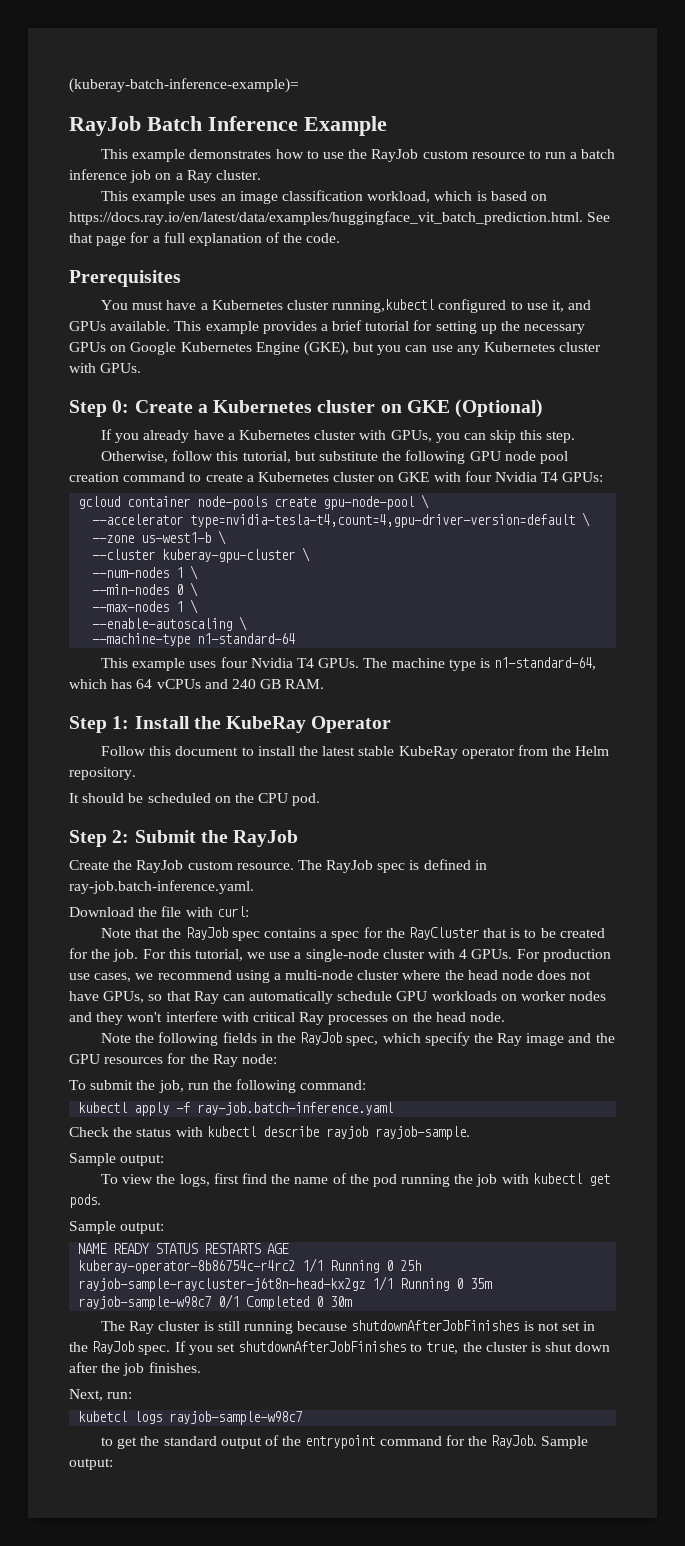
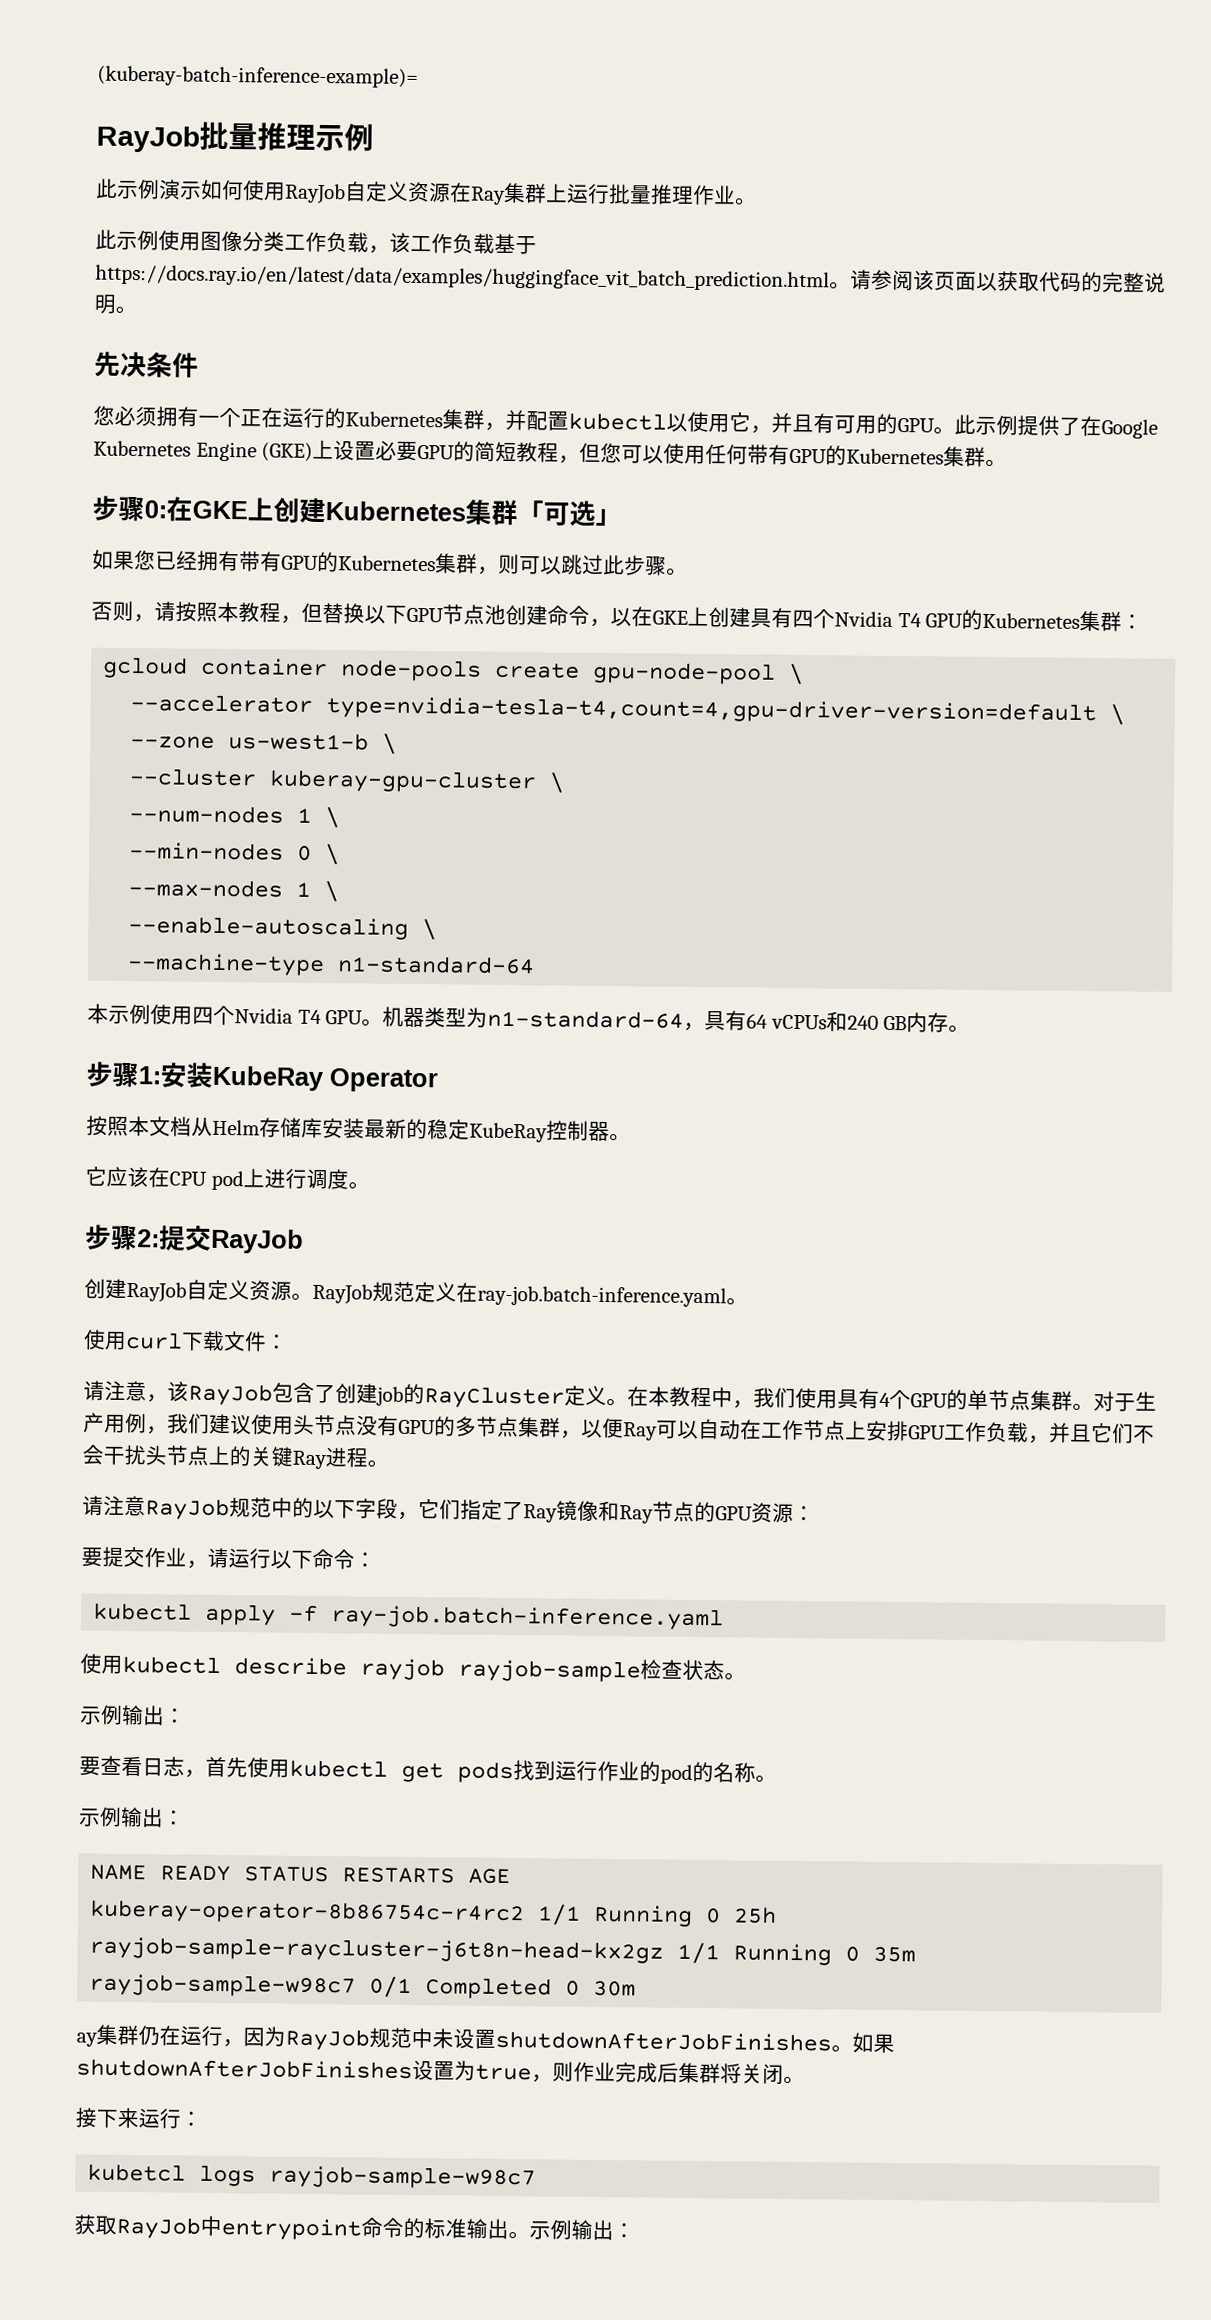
[147,116,387,136] [101,149,616,162] [69,169,261,183] [101,190,547,204] [69,211,611,225] [69,232,341,246] [69,270,181,287] [101,299,592,313] [69,320,586,334] [69,341,602,356] [69,363,142,373] [69,399,544,418] [101,429,576,443] [101,450,568,464] [69,471,604,482] Batch Inference Example // This example demonstrates how to use the RayJob custom resource to run a batch inference job on a Ray cluster. // This example uses an image classification workload, which is based on https://docs.ray.io/en/latest/data/examples/huggingface_vit_batch_prediction.html. See that page for a full explanation of the code. // Prerequisites // You must have a Kubernetes cluster running,kubectl configured to use it, and GPUs available. This example provides a brief tutorial for setting up the necessary GPUs on Google Kubernetes Engine (GKE), but you can use any Kubernetes cluster with GPUs. // Step 0: Create a Kubernetes cluster on GKE (Optional) // If you already have a Kubernetes cluster with GPUs, you can skip this step. // Otherwise, follow this tutorial, but substitute the following GPU node pool creation command to create a Kubernetes cluster on GKE with four Nvidia T4 GPUs: -> [199,121,374,152] [96,178,757,206] [95,229,537,255] [95,264,1166,293] [94,294,137,315] [94,351,199,378] [93,405,1158,439] [93,439,1008,468] [92,495,622,527] [92,549,688,576] [91,600,1144,632] 批量推理示例 // 此示例演示如何使用RayJob自定义资源在Ray集群上运行批量推理作业。 // 此示例使用图像分类工作负载，该工作负载基于https://docs.ray.io/en/latest/data/examples/huggingface_vit_batch_prediction.html。请参阅该页面以获取代码的完整说明。 // 先决条件 // 您必须拥有一个正在运行的Kubernetes集群，并配置kubectl以使用它，并且有可用的GPU。此示例提供了在Google Kubernetes Engine (GKE)上设置必要GPU的简短教程，但您可以使用任何带有GPU的Kubernetes集群。 // 步骤0:在GKE上创建Kubernetes集群「可选」 // 如果您已经拥有带有GPU的Kubernetes集群，则可以跳过此步骤。 // 否则，请按照本教程，但替换以下GPU节点池创建命令，以在GKE上创建具有四个Nvidia T4 GPU的Kubernetes集群：
[101,657,597,671] [69,679,133,689] This example uses four Nvidia T4 GPUs. The machine type is n1-standard-64, which has -> [87,1003,748,1032] 本示例使用四个Nvidia T4 GPU。机器类型为n1-standard-64，具有
[204,679,228,689] and -> [825,1011,848,1032] 和
[285,679,325,689] [69,716,392,733] [101,745,610,759] [69,767,136,780] [69,793,321,806] [69,830,299,847] [69,859,487,873] [69,880,254,894] [69,906,249,917] [101,927,605,941] [69,948,611,962] [69,970,592,983] [69,991,607,1004] [69,1011,506,1025] [101,1032,615,1046] [69,1053,277,1067] [69,1079,367,1093] [78,1102,394,1116] [69,1126,470,1140] [69,1153,165,1166] [101,1173,610,1187] [69,1194,101,1208] [69,1221,165,1234] RAM. // Step 1: Install the KubeRay Operator // Follow this document to install the latest stable KubeRay operator from the Helm repository. // It should be scheduled on the CPU pod. // Step 2: Submit the RayJob // Create the RayJob custom resource. The RayJob spec is defined in ray-job.batch-inference.yaml. // Download the file with curl: // Note that the RayJob spec contains a spec for the RayCluster that is to be created for the job. For this tutorial, we use a single-node cluster with 4 GPUs. For production use cases, we recommend using a multi-node cluster where the head node does not have GPUs, so that Ray can automatically schedule GPU workloads on worker nodes and they won't interfere with critical Ray processes on the head node. // Note the following fields in the RayJob spec, which specify the Ray image and the GPU resources for the Ray node: // To submit the job, run the following command: // kubectl apply -f ray-job.batch-inference.yaml // Check the status with kubectl describe rayjob rayjob-sample. // Sample output: // To view the logs, first find the name of the pod running the job with kubectl get pods. // Sample output: -> [906,1012,971,1033] [86,1061,438,1093] [86,1115,631,1143] [85,1166,370,1191] [85,1224,304,1254] [84,1278,748,1308] [83,1329,288,1352] [83,1380,1157,1412] [83,1412,1155,1444] [82,1444,389,1470] [82,1495,815,1524] [81,1546,376,1570] [93,1602,725,1631] [80,1653,746,1683] [80,1704,186,1726] [79,1755,777,1784] [78,1806,185,1828] 内存。 // 步骤1:安装KubeRay Operator // 按照本文档从Helm存储库安装最新的稳定KubeRay控制器。 // 它应该在CPU pod上进行调度。 // 步骤2:提交RayJob // 创建RayJob自定义资源。RayJob规范定义在ray-job.batch-inference.yaml。 // 使用curl下载文件： // 请注意，该RayJob包含了创建job的RayCluster定义。在本教程中，我们使用具有4个GPU的单节点集群。对于生产用例，我们建议使用头节点没有GPU的多节点集群，以便Ray可以自动在工作节点上安排GPU工作负载，并且它们不会干扰头节点上的关键Ray进程。 // 请注意RayJob规范中的以下字段，它们指定了Ray镜像和Ray节点的GPU资源： // 要提交作业，请运行以下命令： // kubectl apply -f ray-job.batch-inference.yaml // 使用kubectl describe rayjob rayjob-sample检查状态。 // 示例输出： // 要查看日志，首先使用kubectl get pods找到运行作业的pod的名称。 // 示例输出：
[101,1320,596,1334] [69,1341,611,1355] [69,1362,201,1376] [69,1389,133,1401] [78,1411,303,1425] [101,1435,589,1449] [69,1458,113,1470] The Ray cluster is still running because shutdownAfterJobFinishes is not set in the RayJob spec. If you set shutdownAfterJobFinishes to true, the cluster is shut down after the job finishes. // Next, run: // kubetcl logs rayjob-sample-w98c7 // to get the standard output of the entrypoint command for the RayJob. Sample output: -> [76,2024,895,2054] [76,2058,805,2085] [75,2107,203,2129] [87,2163,537,2190] [74,2214,635,2241] ay集群仍在运行，因为RayJob规范中未设置shutdownAfterJobFinishes。如果shutdownAfterJobFinishes设置为true，则作业完成后集群将关闭。 // 接下来运行： // kubetcl logs rayjob-sample-w98c7 // 获取RayJob中entrypoint命令的标准输出。示例输出：

